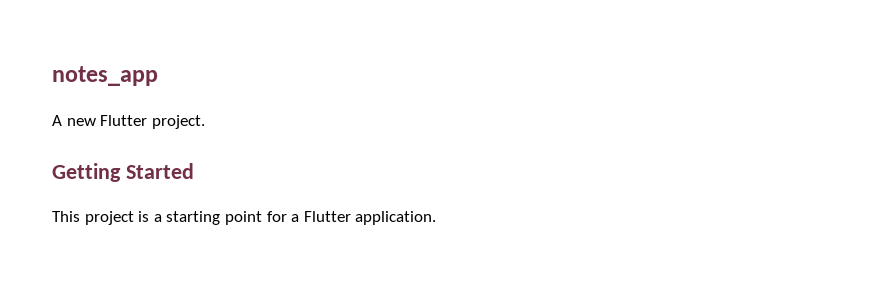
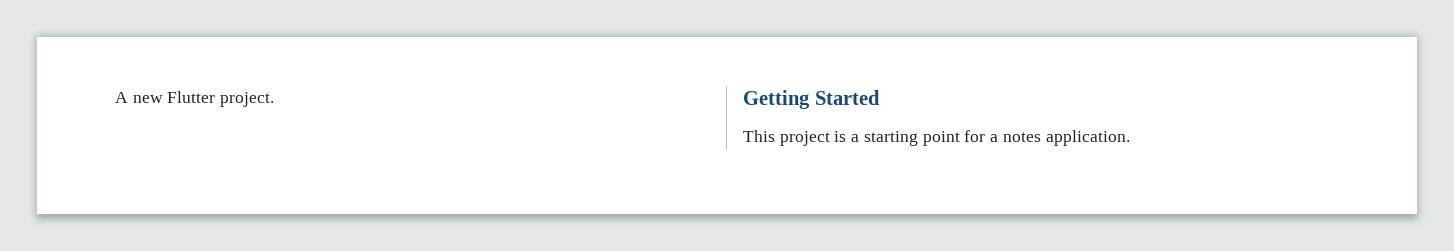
[52,66,158,86] notes_app // -> (115, 97) none
[303,211,351,222] Flutter -> [1002,132,1041,142] notes

